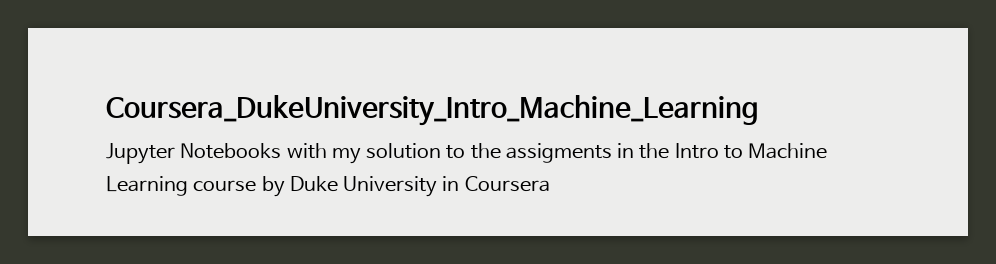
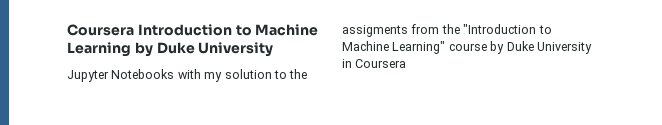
[106,95,758,126] Coursera_DukeUniversity_Intro_Machine_Learning -> [67,24,319,36] [67,42,274,57] Coursera Introduction to Machine Learning by Duke University
[617,143,828,159] [106,176,188,196] in the Intro to Machine Learning -> [411,24,552,34] [342,41,446,54] from the "Introduction to Machine Learning"

